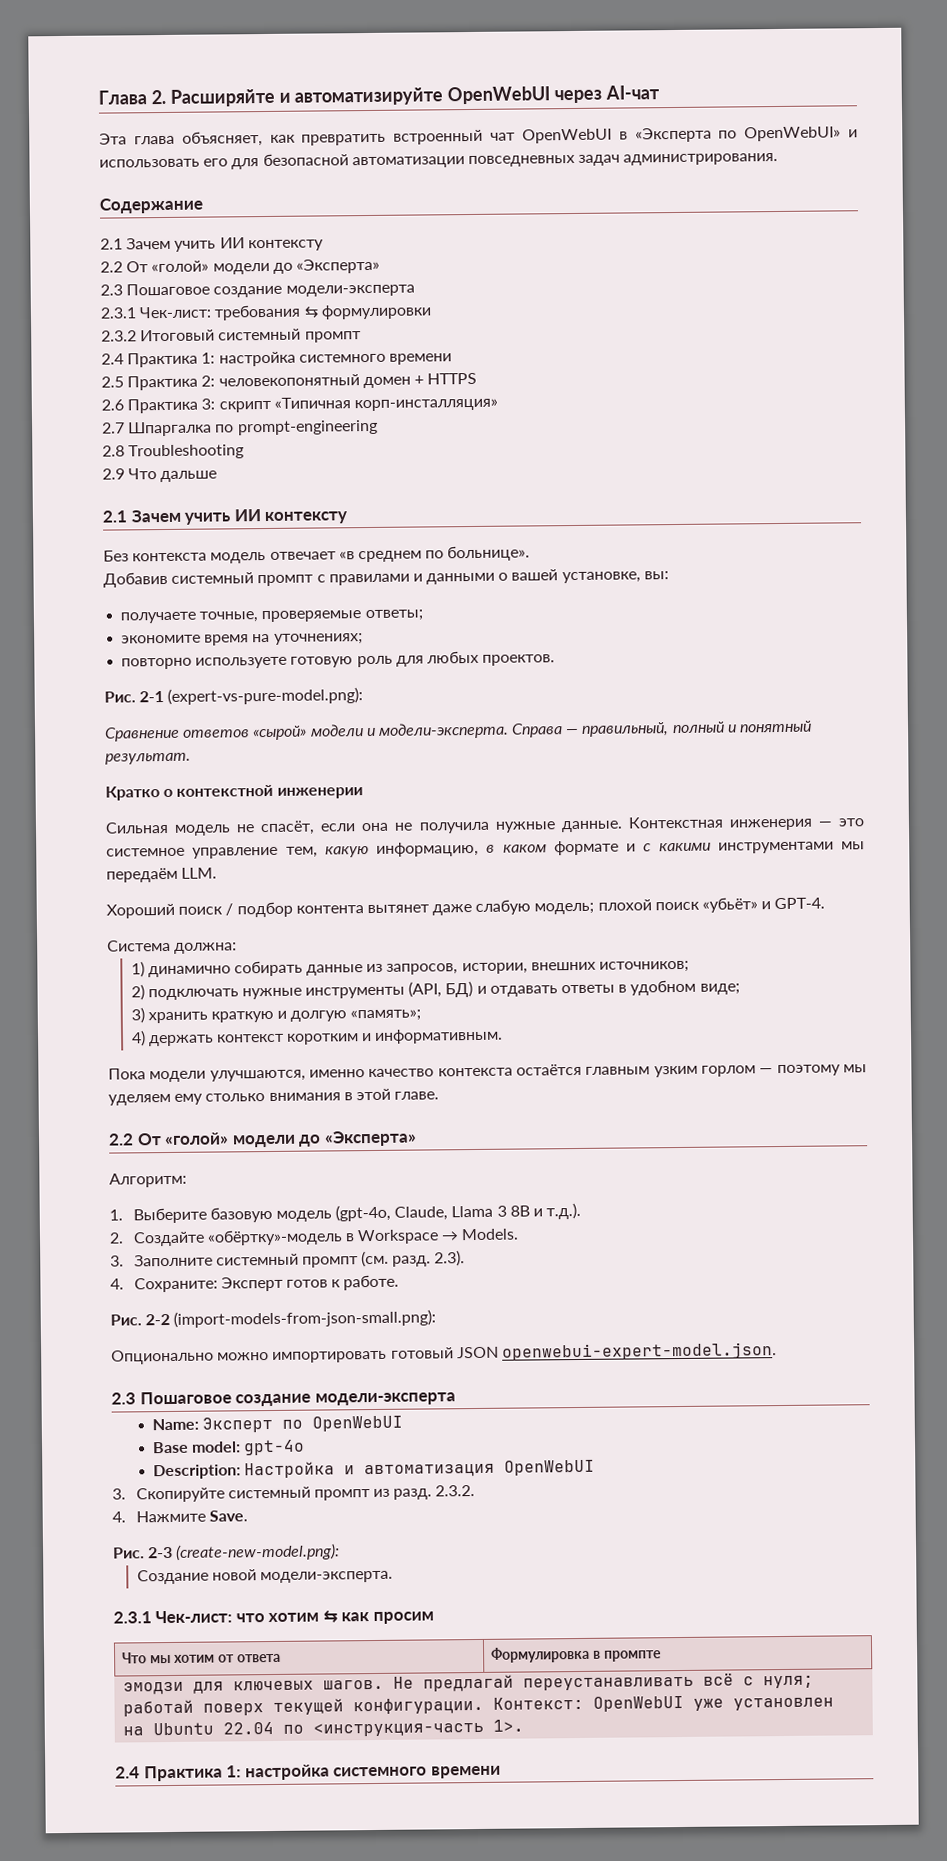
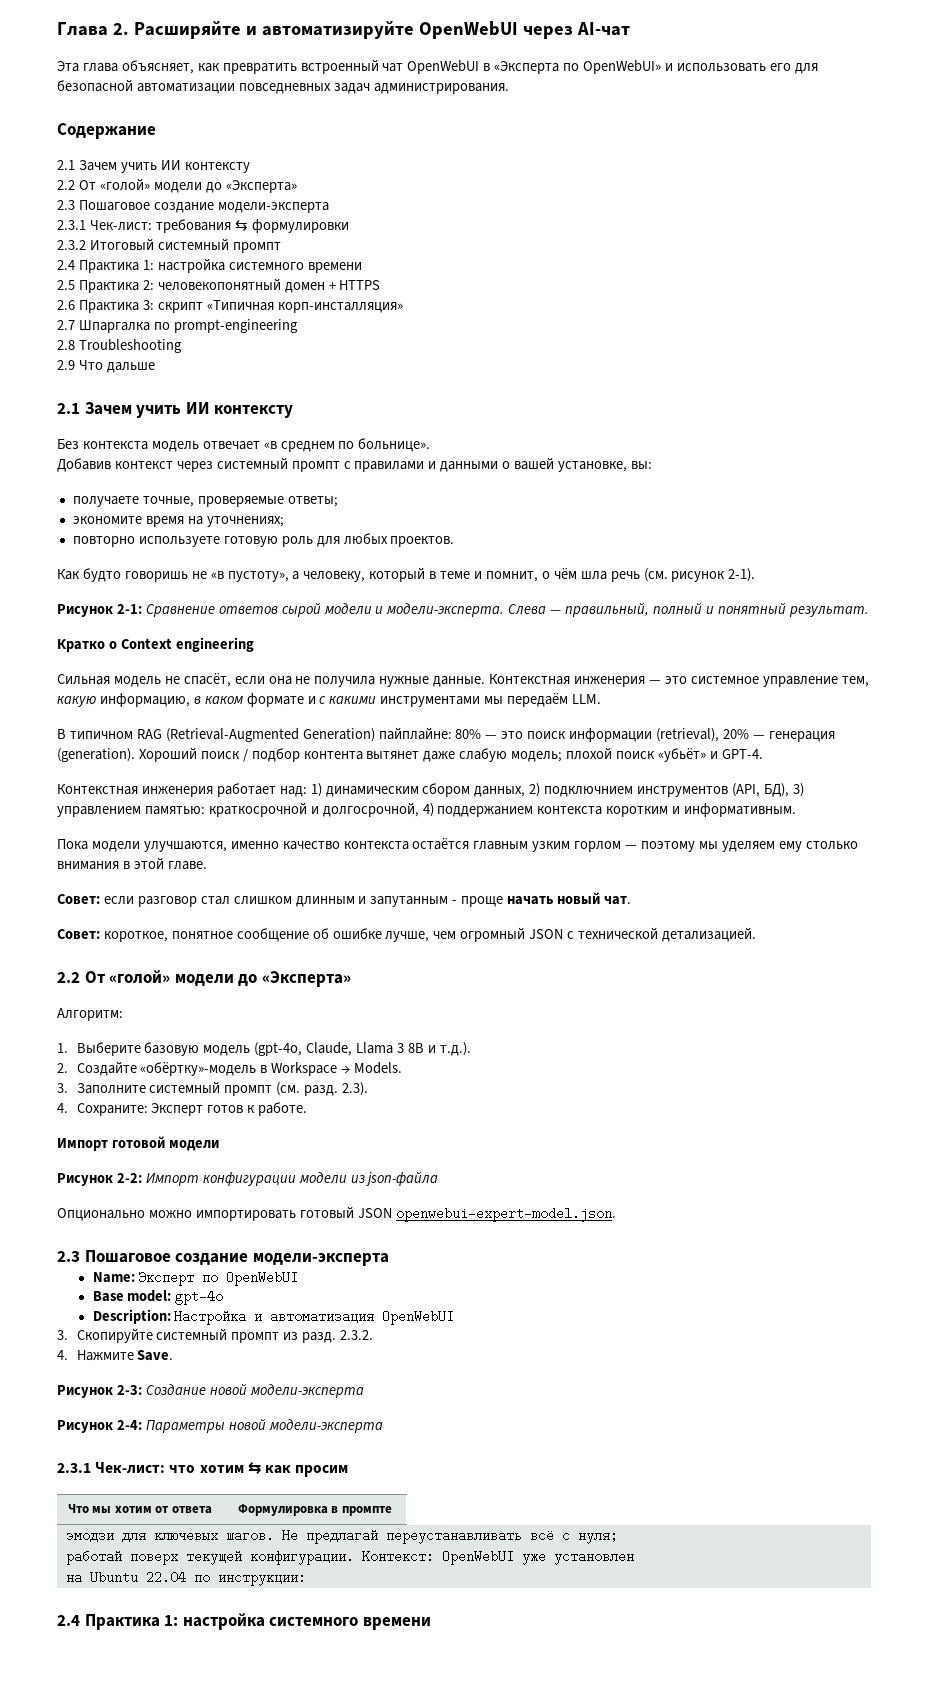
(168, 579) none -> [114,461,213,472] контекст через
[104,687,364,705] Рис. 2-1 (expert-vs-pure-model.png): // -> [57,567,756,582] [57,604,142,617] Как будто говоришь не «в пустоту», а человеку, который в теме и помнит, о чём шла речь (см. рисунок 2-1). // Рисунок 2-1:
[252,725,308,741] «сырой» -> [281,603,321,617] сырой
[511,723,564,738] Справа -> [508,604,547,615] Слева
[176,784,363,799] контекстной инженерии -> [120,637,254,652] Context engineering
(218, 873) none -> [57,727,835,742] [57,748,135,762] В типичном RAG (Retrieval-Augmented Generation) пайплайне: 80% — это поиск информации (retrieval), 20% — генерация (generation).
[107,939,238,954] [130,960,689,978] [130,979,740,1001] [130,1007,422,1024] [130,1030,284,1047] Система должна: // 1) динамично собирать данные из запросов, истории, внешних источников; // 2) подключать нужные инструменты (API, БД) и отдавать ответы в удобном виде; // 3) хранить краткую и долгую «память»; // 4) держать контекст -> [57,783,804,797] [57,802,603,817] Контекстная инженерия работает над: 1) динамическим сбором данных, 2) подключнием инструментов (API, БД), 3) управлением памятью: краткосрочной и долгосрочной, 4) поддержанием контекста
(440, 1095) none -> [57,892,631,907] [57,927,756,942] // Совет: если разговор стал слишком длинным и запутанным - проще начать новый чат. // Совет: короткое, понятное сообщение об ошибке лучше, чем огромный JSON с технической детализацией.
[110,1309,437,1328] Рис. 2-2 (import-models-from-json-small.png): -> [57,1136,219,1151] [57,1172,439,1186] Импорт готовой модели // Рисунок 2-2: Импорт конфигурации модели из json-файла
[113,1543,341,1561] [136,1569,393,1585] Рис. 2-3 (create-new-model.png): // Создание новой модели-эксперта. -> [57,1384,364,1398] [57,1419,383,1433] Рисунок 2-3: Создание новой модели-эксперта // Рисунок 2-4: Параметры новой модели-эксперта
[313,1719,525,1737] <инструкция-часть 1>. -> [217,1569,306,1586] инструкции:

